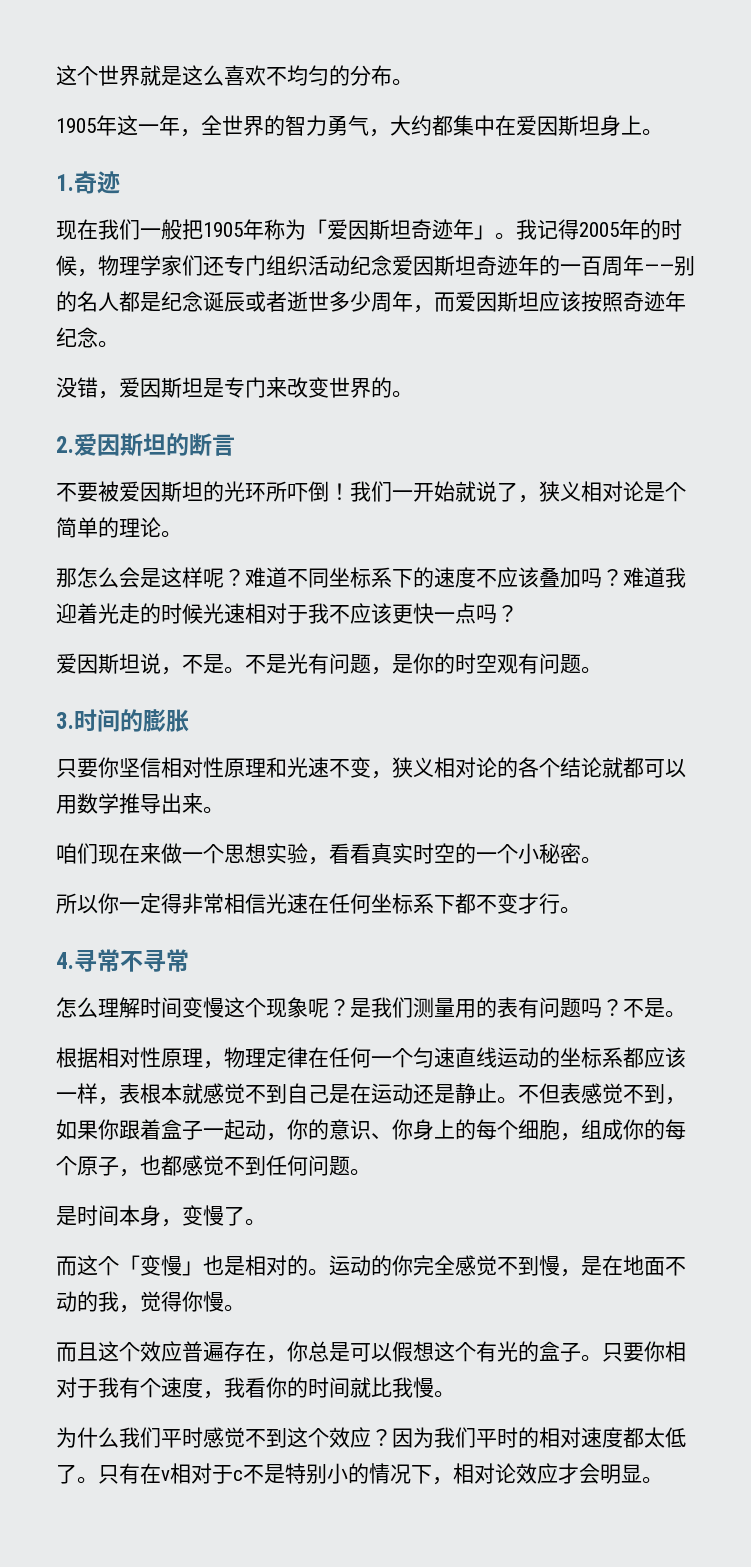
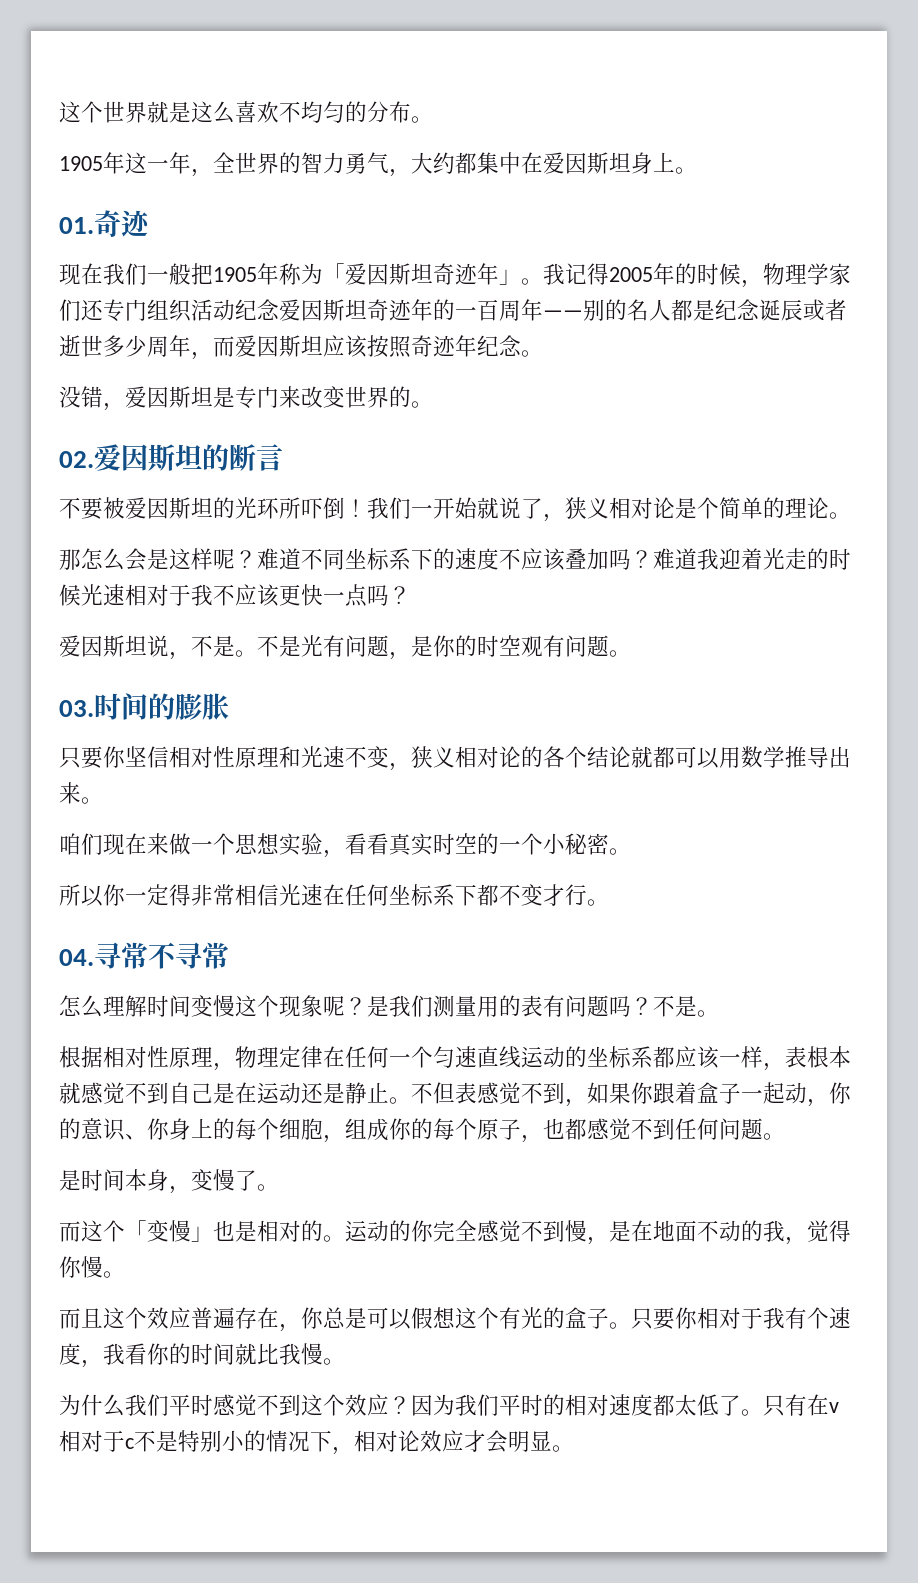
[56,174,74,191] 1. -> [59,217,94,234] 01.
[56,436,74,453] 2. -> [59,451,94,468] 02.
[56,712,74,729] 3. -> [59,700,94,717] 03.
[56,952,74,969] 4. -> [59,949,94,966] 04.

